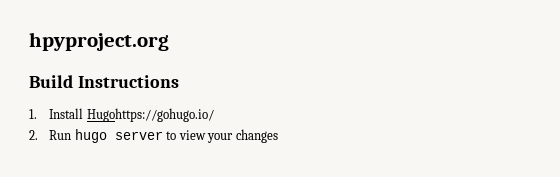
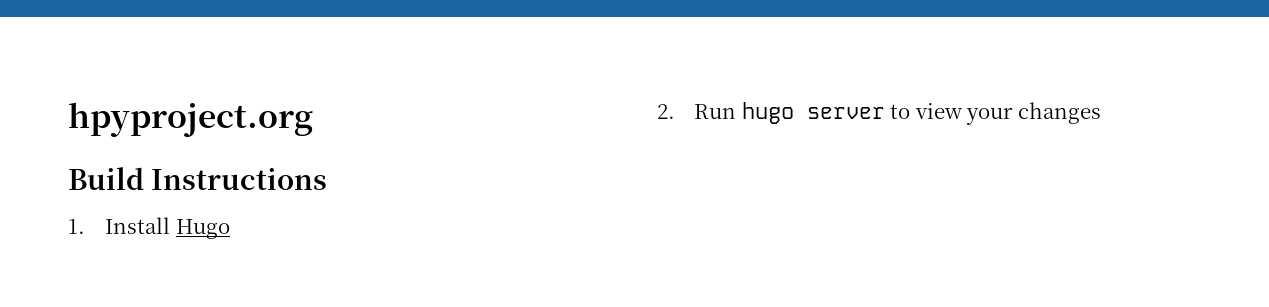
[86,108,214,122] Hugohttps://gohugo.io/ -> [175,219,230,239] Hugo

